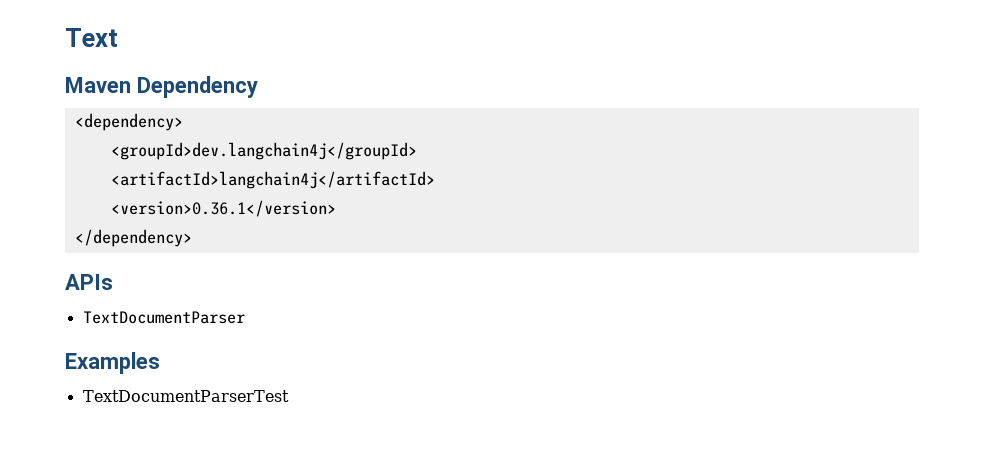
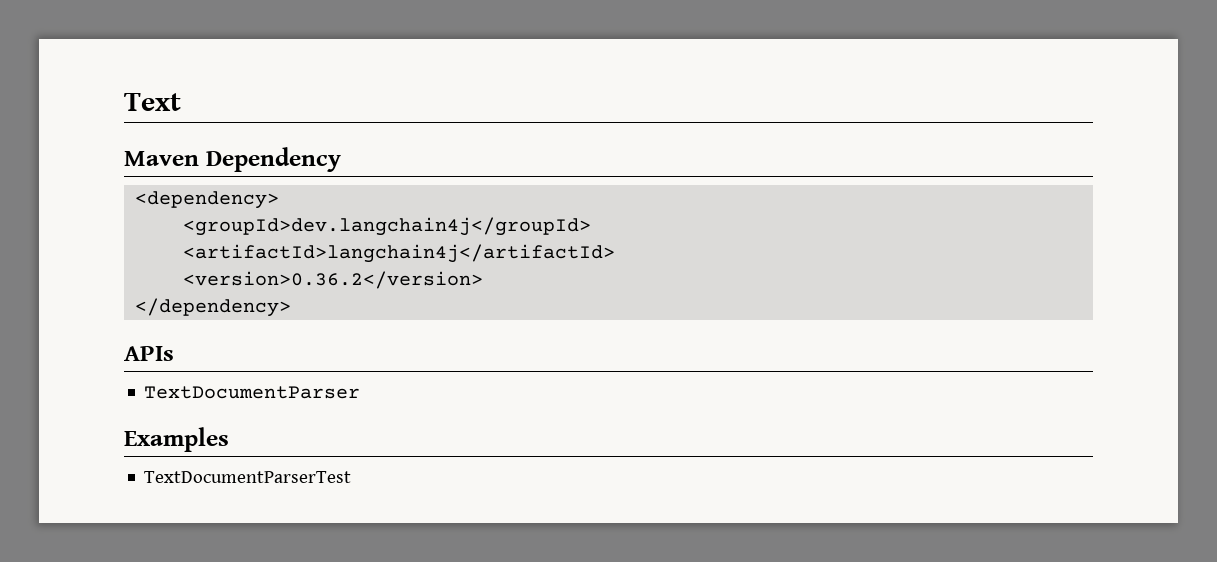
[110,200,336,217] <version>0.36.1</version> -> [183,271,484,289] <version>0.36.2</version>

